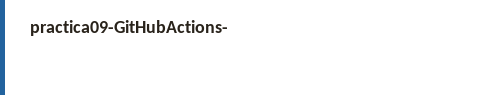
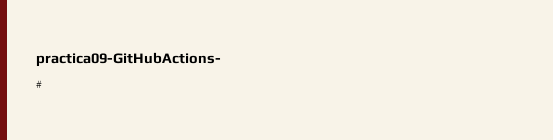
(228, 28) none -> [36,80,42,88] // #

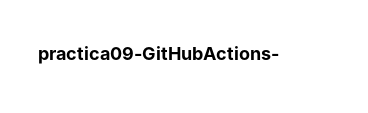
[36,80,42,88] // # -> (279, 55) none

